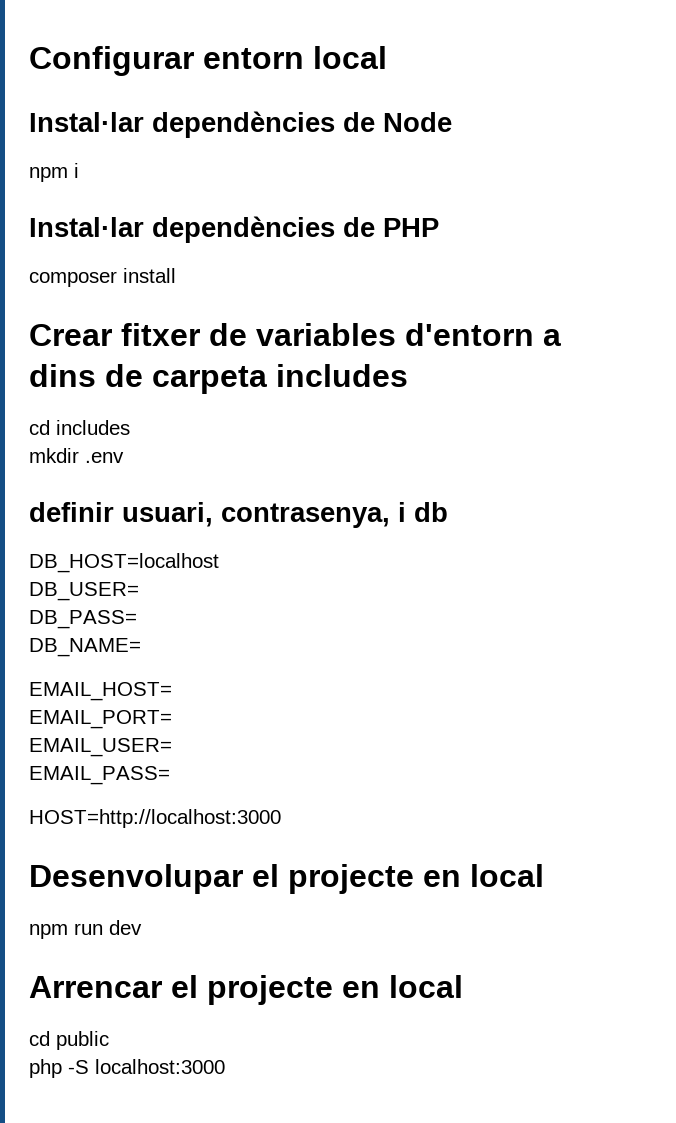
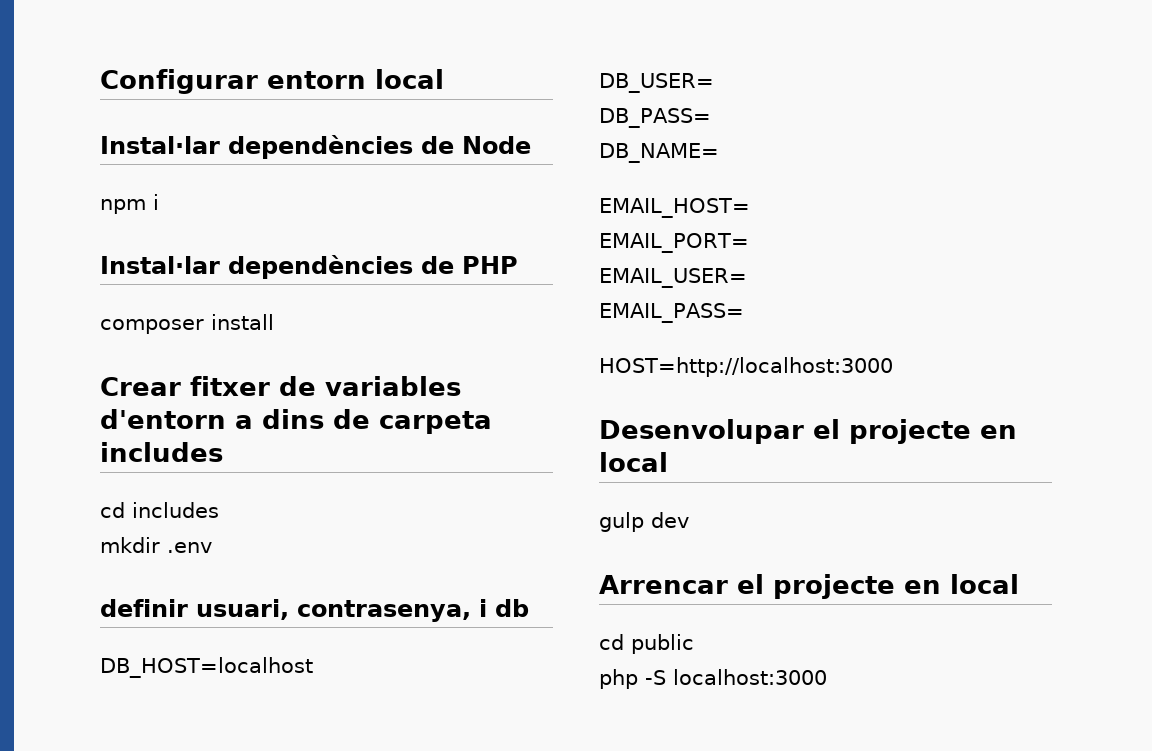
[29,923,103,939] npm run -> [599,512,644,532] gulp

